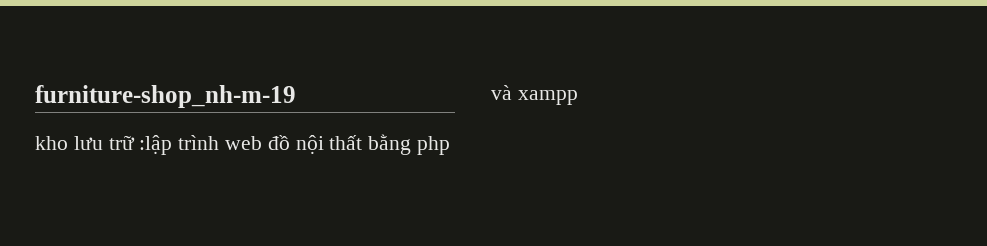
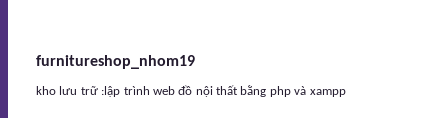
[35,85,296,108] furniture-shop_nh-m-19 -> [36,55,195,69] furnitureshop_nhom19

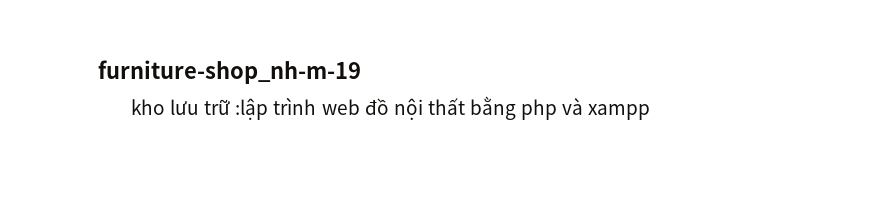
[36,55,195,69] furnitureshop_nhom19 -> [98,60,361,84] furniture-shop_nh-m-19

